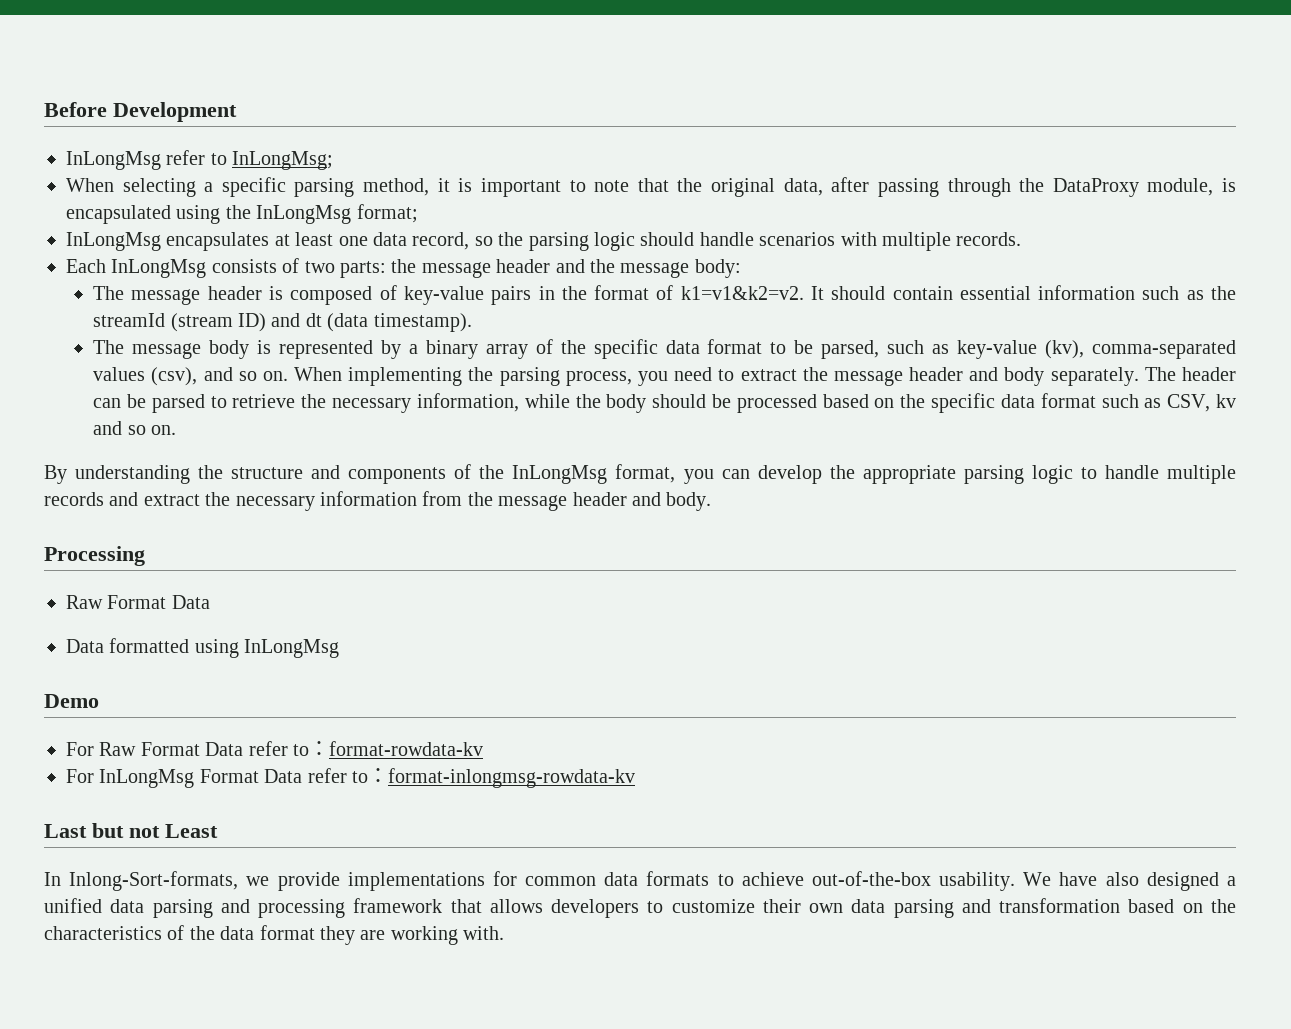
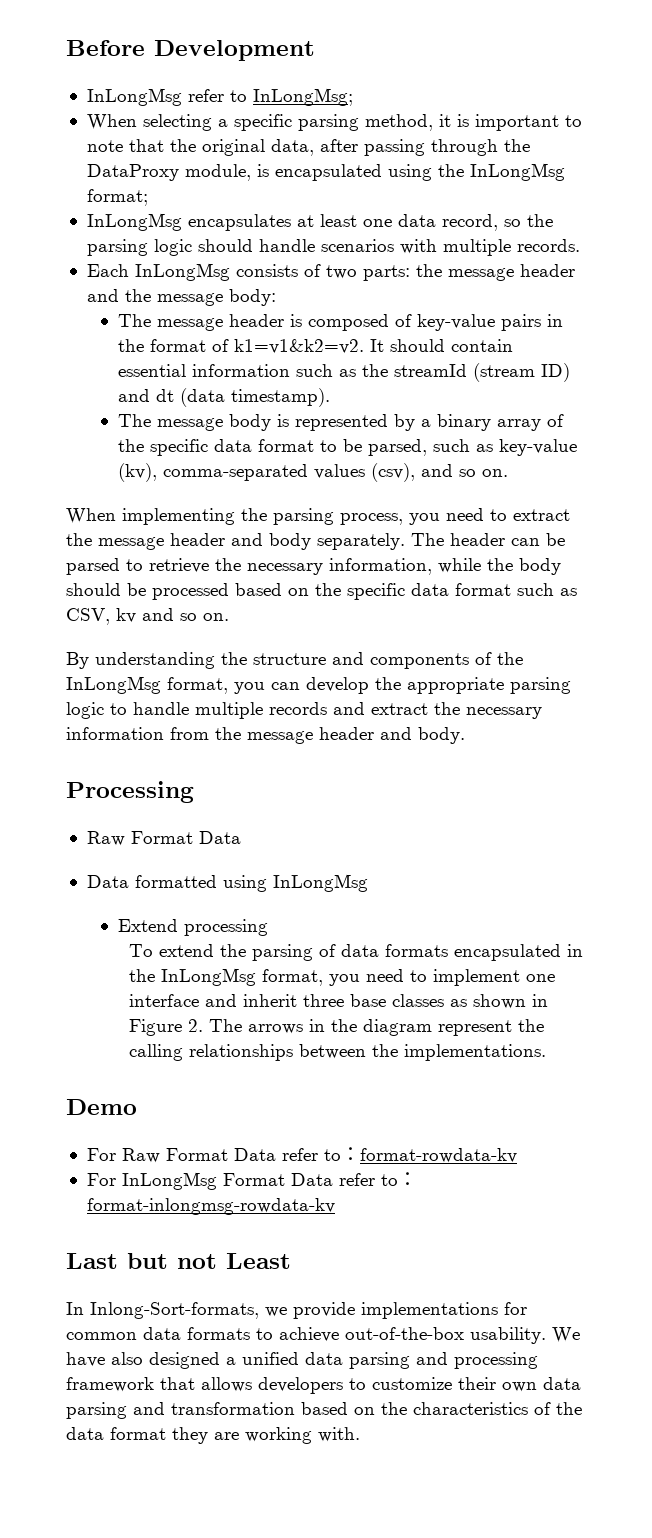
(288, 376) none -> (509, 473) //
(340, 648) none -> [118,919,269,936] [129,944,584,961] [129,968,556,986] [129,994,549,1009] [129,1019,545,1036] [129,1044,547,1061] // Extend processing // To extend the parsing of data formats encapsulated in the InLongMsg format, you need to implement one interface and inherit three base classes as shown in Figure 2. The arrows in the diagram represent the calling relationships between the implementations.

